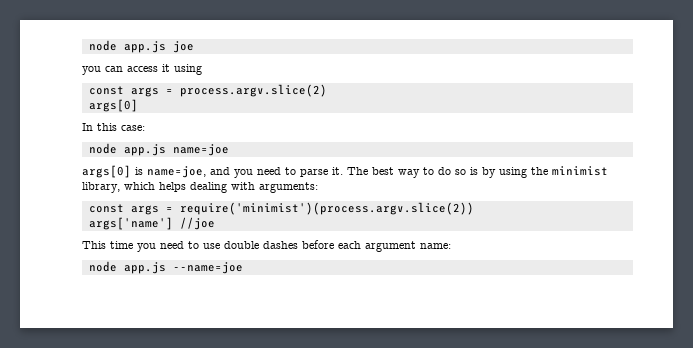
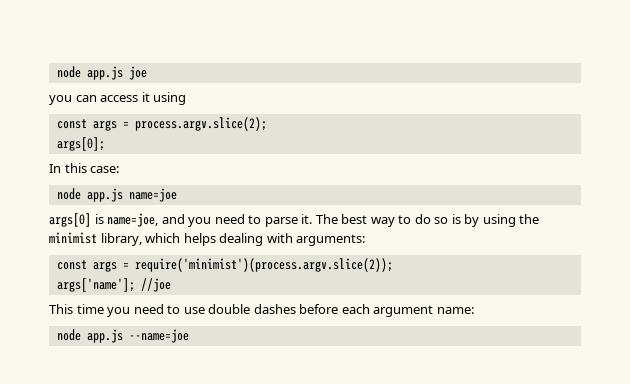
[179,84,327,97] [88,99,138,112] process.argv.slice(2) // args[0] -> [134,117,267,131] [56,137,105,151] process.argv.slice(2); // args[0];
[179,202,474,215] [88,217,173,230] require('minimist')(process.argv.slice(2)) // args['name'] -> [134,258,393,272] [56,278,135,292] require('minimist')(process.argv.slice(2)); // args['name'];

